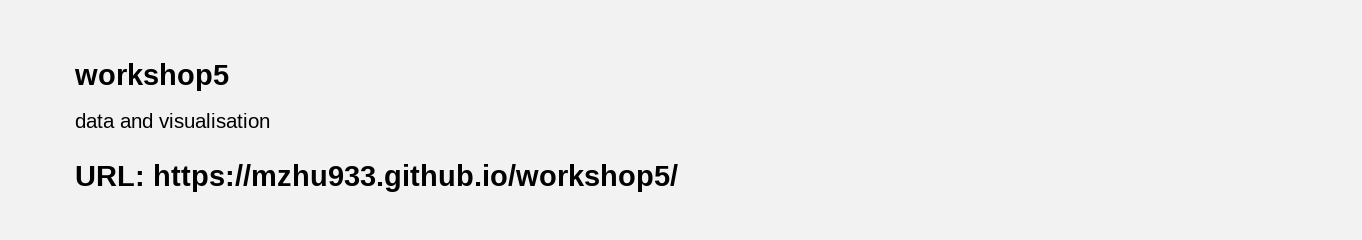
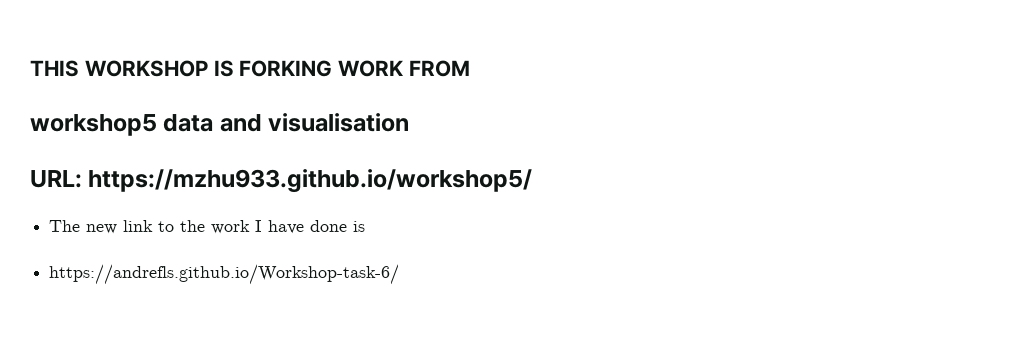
(74, 77) none -> [30,60,471,77] THIS WORKSHOP IS FORKING WORK FROM //
(229, 77) // -> (157, 125) none
(678, 178) none -> [49,220,366,234] [49,264,400,285] // The new link to the work I have done is // https://andrefls.github.io/Workshop-task-6/

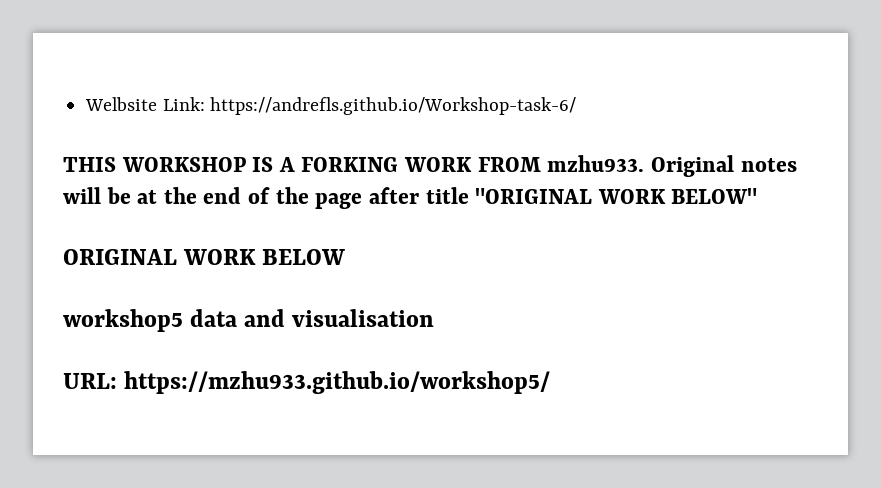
(30, 68) none -> [85,97,577,115] Welbsite Link: https://andrefls.github.io/Workshop-task-6/ //
(234, 68) none -> [278,157,295,172] A
(471, 68) none -> [547,155,797,177] [63,187,758,209] [63,249,346,265] mzhu933. Original notes will be at the end of the page after title "ORIGINAL WORK BELOW" // ORIGINAL WORK BELOW
[49,220,366,234] [49,264,400,285] // The new link to the work I have done is // https://andrefls.github.io/Workshop-task-6/ -> (551, 382) none

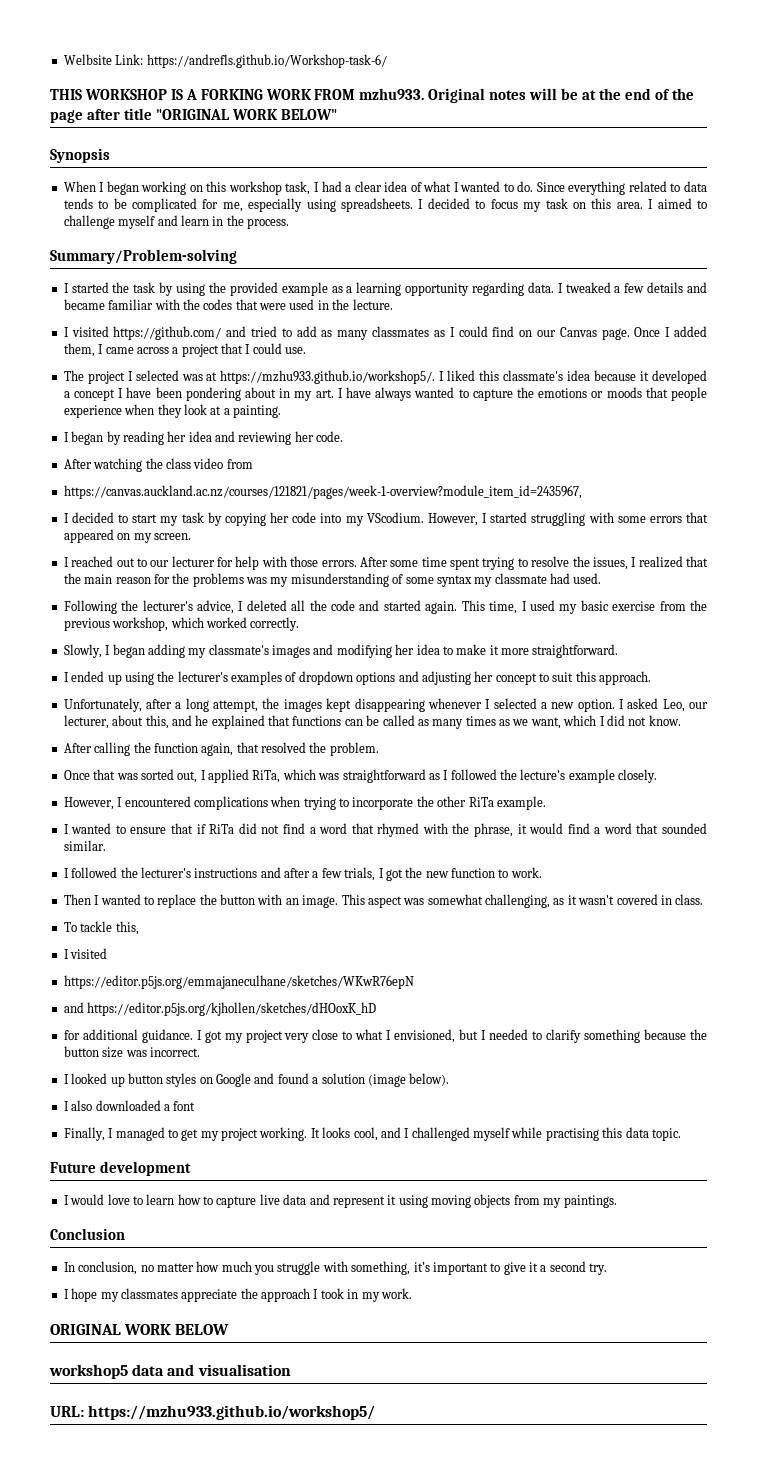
(758, 196) none -> [50,148,110,163] [63,181,707,195] [63,198,708,212] [63,215,289,229] [50,249,237,264] [63,282,707,296] [63,299,393,310] [63,326,707,340] [63,343,307,357] [63,370,707,384] [63,387,708,401] [63,404,281,418] [63,431,344,445] [63,458,253,472] [63,485,582,499] [63,512,709,526] [63,529,191,543] [63,556,708,570] [63,573,602,587] [63,600,708,614] [63,617,300,631] [63,644,619,658] [63,671,652,685] [63,698,708,712] [63,715,681,729] [63,742,379,756] [63,769,658,783] [63,796,546,810] [63,823,708,837] [63,840,106,851] [63,867,542,881] [63,894,704,908] [63,921,139,935] [63,948,108,959] [63,975,414,989] [63,1002,377,1016] [63,1029,707,1043] [63,1046,200,1058] [63,1073,450,1087] [63,1100,196,1111] [63,1127,681,1141] [50,1161,191,1176] [63,1194,617,1208] [50,1228,125,1240] [63,1261,608,1275] [63,1288,412,1302] // Synopsis // When I began working on this workshop task, I had a clear idea of what I wanted to do. Since everything related to data tends to be complicated for me, especially using spreadsheets. I decided to focus my task on this area. I aimed to challenge myself and learn in the process. // Summary/Problem-solving // I started the task by using the provided example as a learning opportunity regarding data. I tweaked a few details and became familiar with the codes that were used in the lecture. // I visited https://github.com/ and tried to add as many classmates as I could find on our Canvas page. Once I added them, I came across a project that I could use. // The project I selected was at https://mzhu933.github.io/workshop5/. I liked this classmate's idea because it developed a concept I have been pondering about in my art. I have always wanted to capture the emotions or moods that people experience when they look at a painting. // I began by reading her idea and reviewing her code. // After watching the class video from // https://canvas.auckland.ac.nz/courses/121821/pages/week-1-overview?module_item_id=2435967, // I decided to start my task by copying her code into my VScodium. However, I started struggling with some errors that appeared on my screen. // I reached out to our lecturer for help with those errors. After some time spent trying to resolve the issues, I realized that the main reason for the problems was my misunderstanding of some syntax my classmate had used. // Following the lecturer's advice, I deleted all the code and started again. This time, I used my basic exercise from the previous workshop, which worked correctly. // Slowly, I began adding my classmate's images and modifying her idea to make it more straightforward. // I ended up using the lecturer's examples of dropdown options and adjusting her concept to suit this approach. // Unfortunately, after a long attempt, the images kept disappearing whenever I selected a new option. I asked Leo, our lecturer, about this, and he explained that functions can be called as many times as we want, which I did not know. // After calling the function again, that resolved the problem. // Once that was sorted out, I applied RiTa, which was straightforward as I followed the lecture's example closely. // However, I encountered complications when trying to incorporate the other RiTa example. // I wanted to ensure that if RiTa did not find a word that rhymed with the phrase, it would find a word that sounded similar. // I followed the lecturer's instructions and after a few trials, I got the new function to work. // Then I wanted to replace the button with an image. This aspect was somewhat challenging, as it wasn't covered in class. // To tackle this, // I visited // https://editor.p5js.org/emmajaneculhane/sketches/WKwR76epN // and https://editor.p5js.org/kjhollen/sketches/dHOoxK_hD // for additional guidance. I got my project very close to what I envisioned, but I needed to clarify something because the button size was incorrect. // I looked up button styles on Google and found a solution (image below). // I also downloaded a font // Finally, I managed to get my project working. It looks cool, and I challenged myself while practising this data topic. // Future development // I would love to learn how to capture live data and represent it using moving objects from my paintings. // Conclusion // In conclusion, no matter how much you struggle with something, it’s important to give it a second try. // I hope my classmates appreciate the approach I took in my work.

